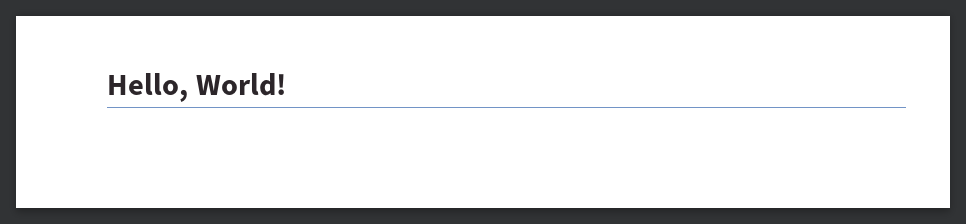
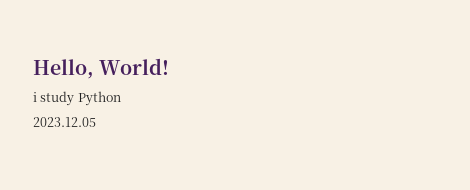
(287, 84) none -> [33,91,121,106] [33,117,96,127] // i study Python // 2023.12.05

